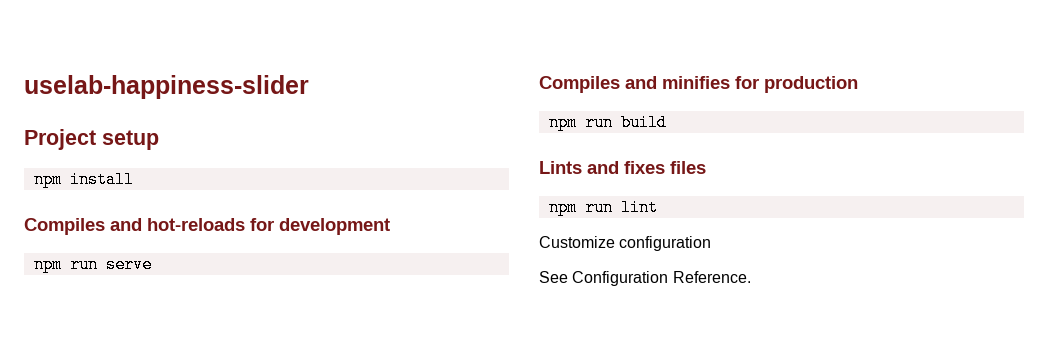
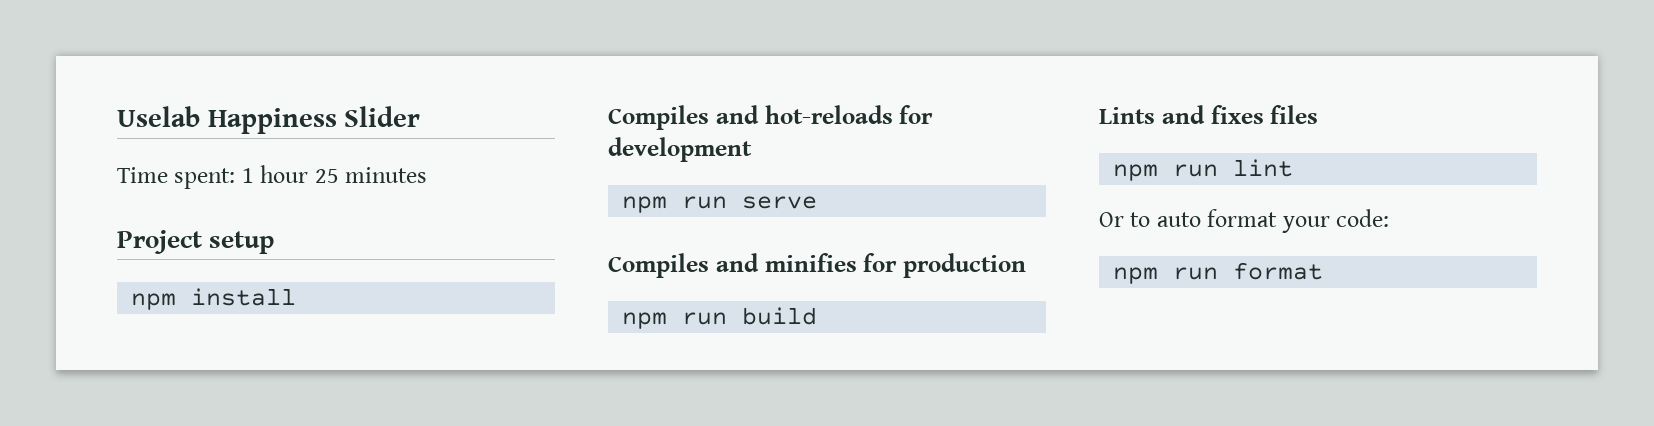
[24,75,309,99] uselab-happiness-slider -> [117,106,421,134] [117,165,428,189] Uselab Happiness Slider // Time spent: 1 hour 25 minutes
[539,236,712,251] [539,271,751,286] Customize configuration // See Configuration Reference. -> [1099,209,1390,233] [1113,262,1324,284] Or to auto format your code: // npm run format

